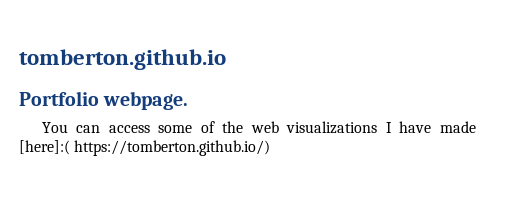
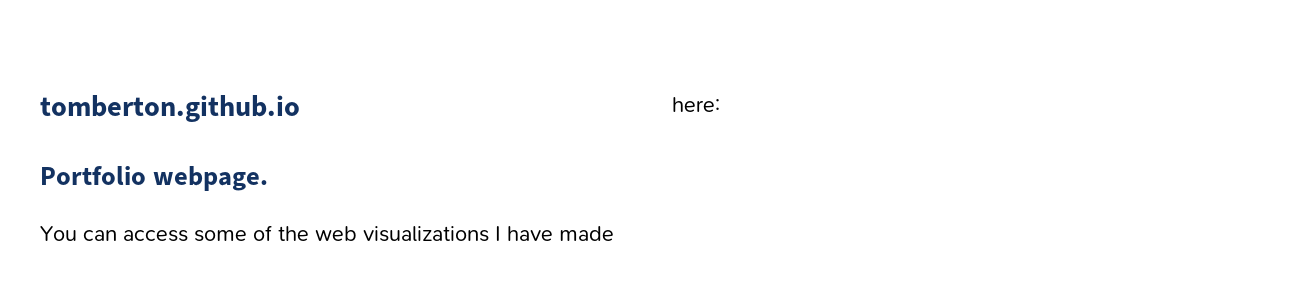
[19,140,271,156] [here]:( https://tomberton.github.io/) -> [672,97,720,112] here:

